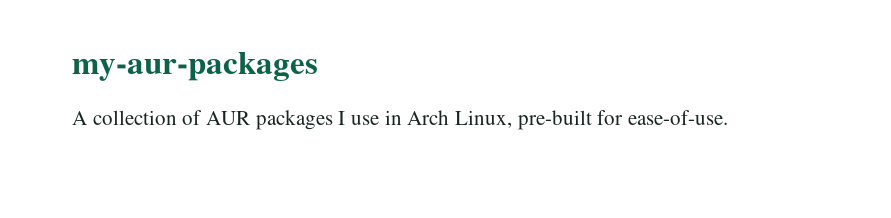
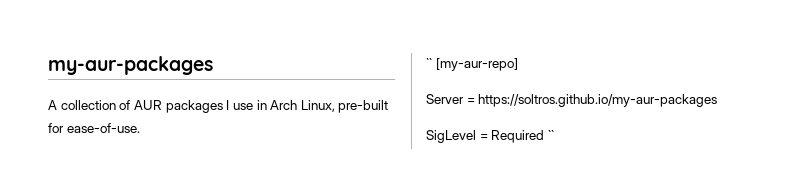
(729, 117) none -> [426,58,518,71] [426,94,718,107] [426,130,554,143] // `` [my-aur-repo] // Server = https://soltros.github.io/my-aur-packages // SigLevel = Required ``

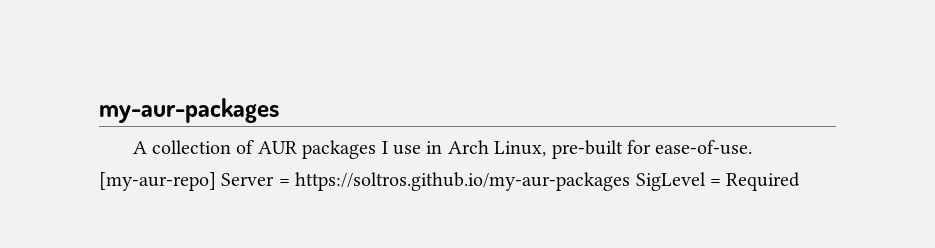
[426,58,432,68] `` -> (753, 147) none
(518, 64) // -> (216, 181) none
(718, 100) // -> (631, 181) none
[547,130,554,140] `` -> (801, 181) none

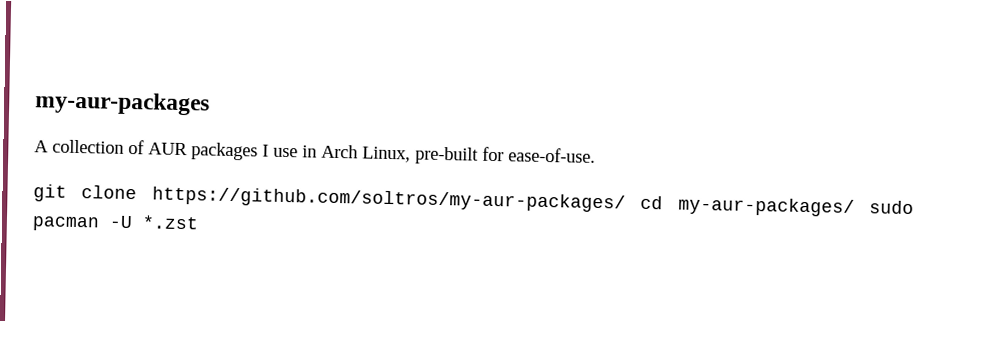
[99,172,801,191] [my-aur-repo] Server = https://soltros.github.io/my-aur-packages SigLevel = Required -> [33,184,914,217] [32,215,199,232] git clone https://github.com/soltros/my-aur-packages/ cd my-aur-packages/ sudo pacman -U *.zst

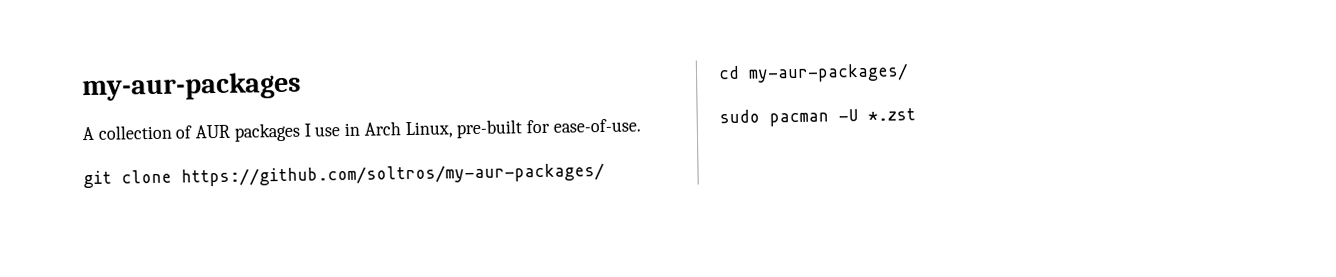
(626, 199) none -> (605, 174) //
(855, 206) none -> (909, 73) //

